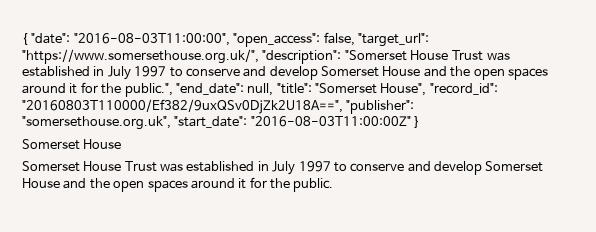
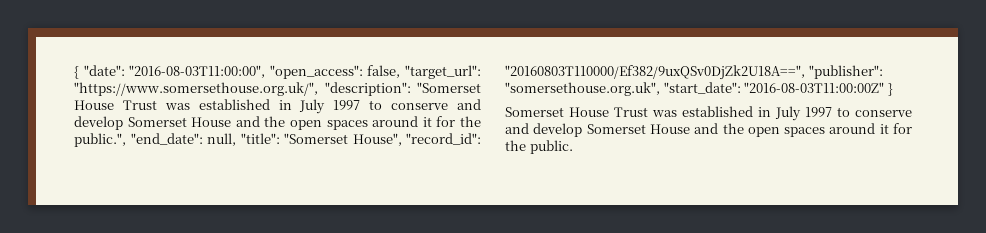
[22,161,122,172] // Somerset House -> (609, 112) none

